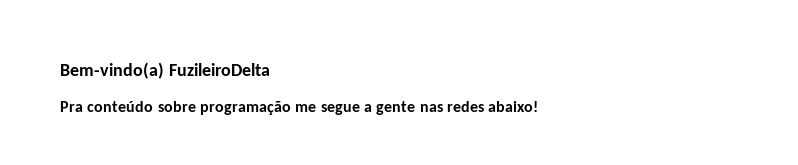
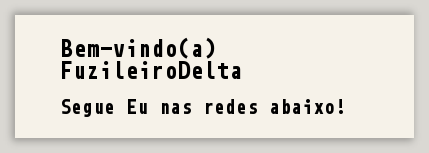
[60,101,416,115] Pra conteúdo sobre programação me segue a gente -> [60,99,148,117] Segue Eu

